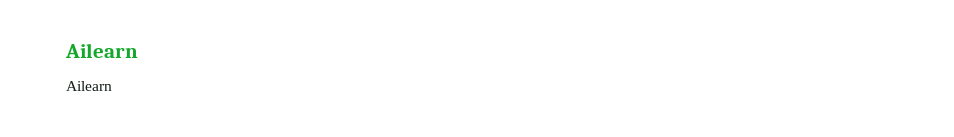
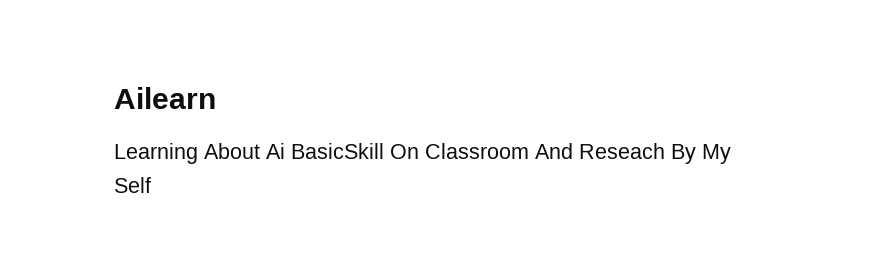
[66,81,112,91] Ailearn -> [114,143,731,164] [114,177,151,193] Learning About Ai BasicSkill On Classroom And Reseach By My Self

